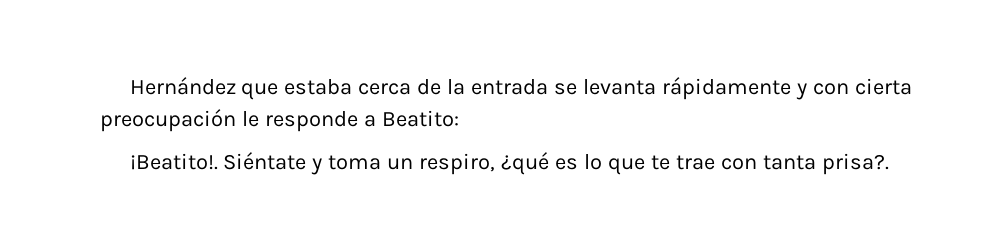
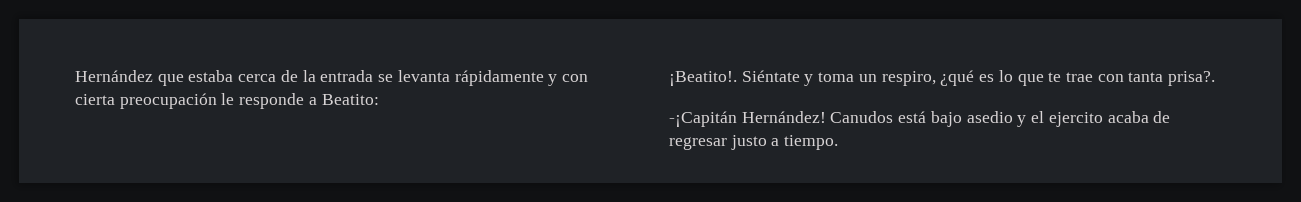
(889, 164) none -> [669,111,1171,127] [669,135,839,150] // -¡Capitán Hernández! Canudos está bajo asedio y el ejercito acaba de regresar justo a tiempo.

